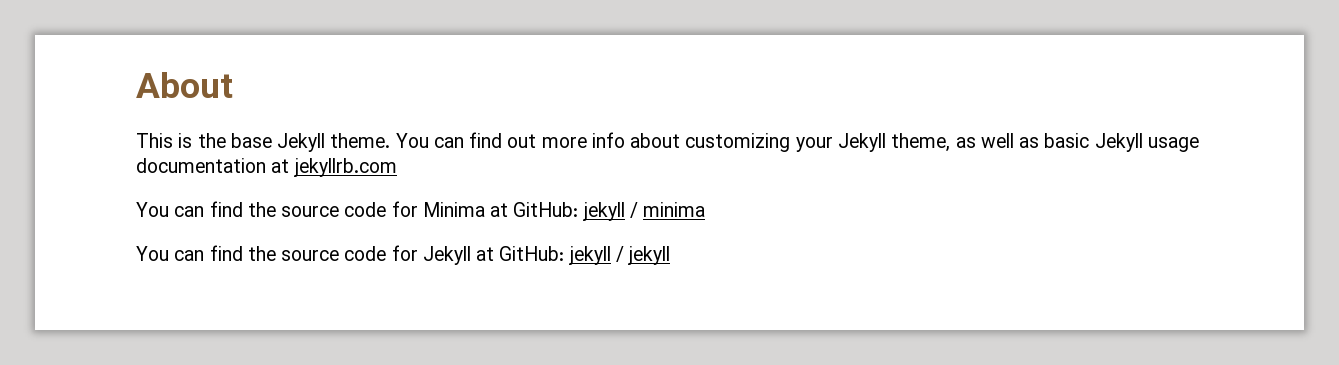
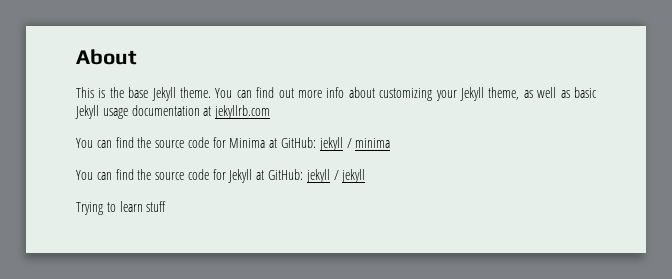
(671, 255) none -> [76,201,167,215] // Trying to learn stuff

